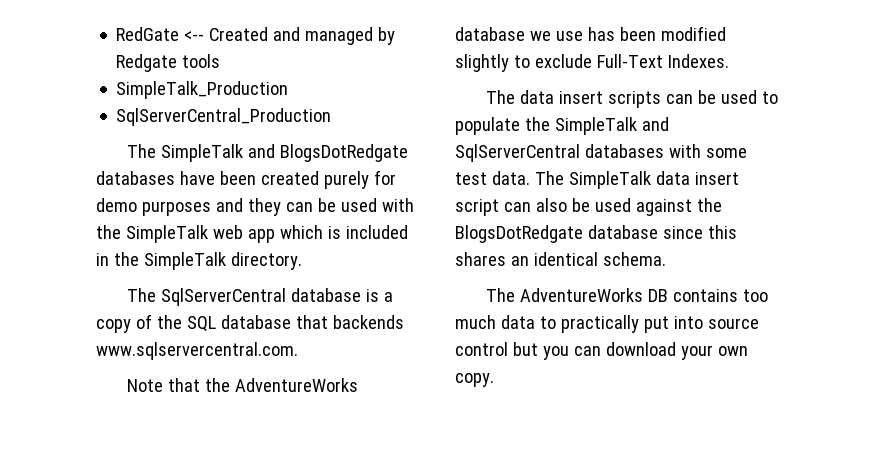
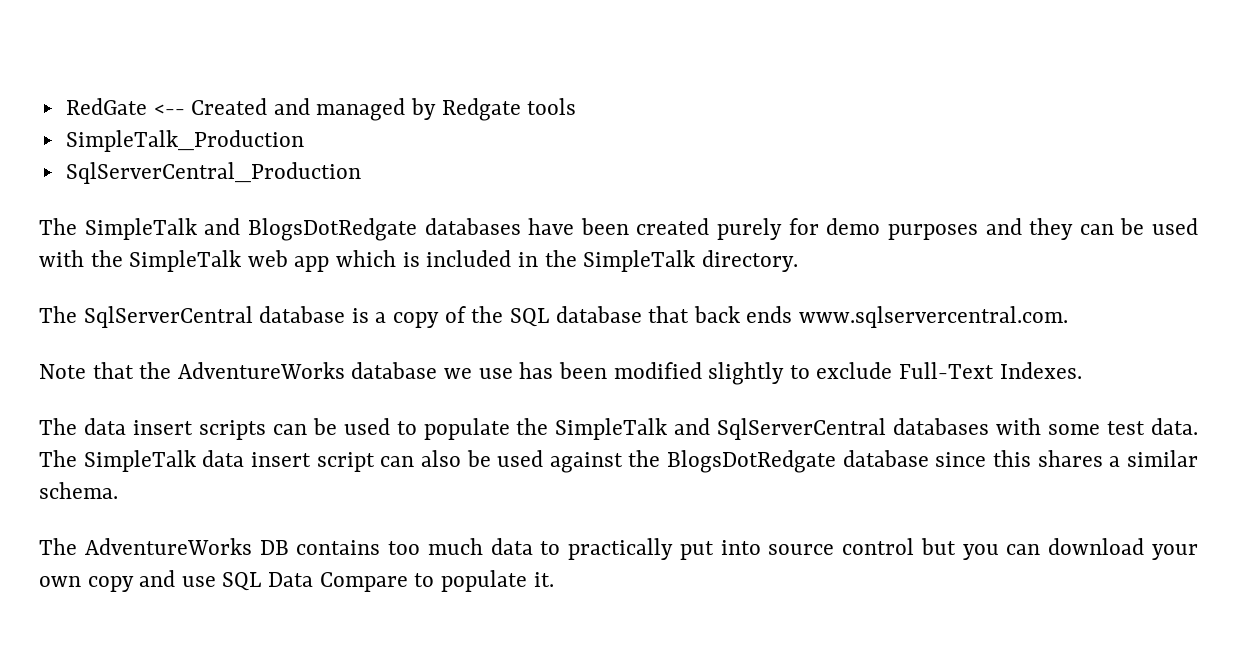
[332,315,404,329] backends -> [693,306,793,323] back ends
[510,252,598,266] an identical -> [1109,450,1198,467] a similar
[455,373,494,387] copy. -> [87,570,554,592] copy and use SQL Data Compare to populate it.

